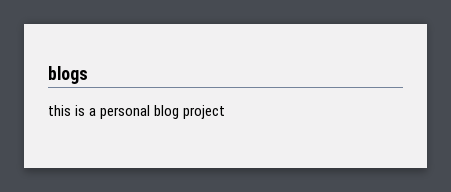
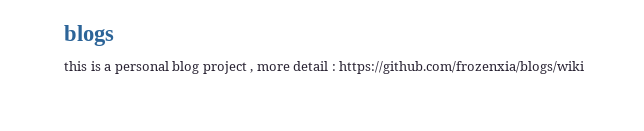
(226, 112) none -> [250,61,585,74] , more detail : https://github.com/frozenxia/blogs/wiki

